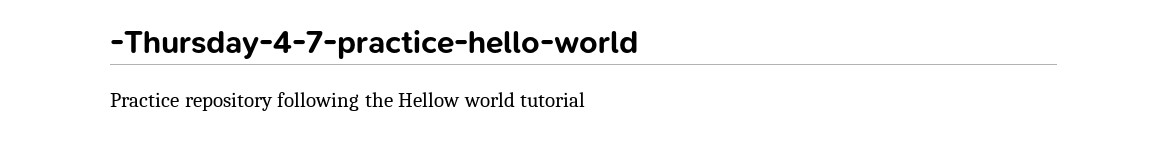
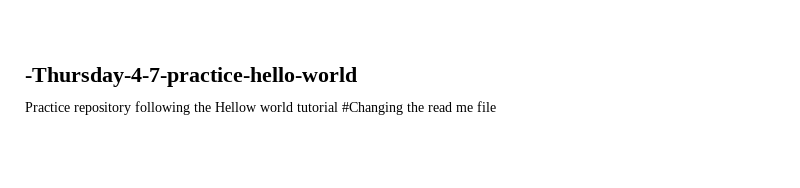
(586, 99) none -> [342,101,496,115] #Changing the read me file

